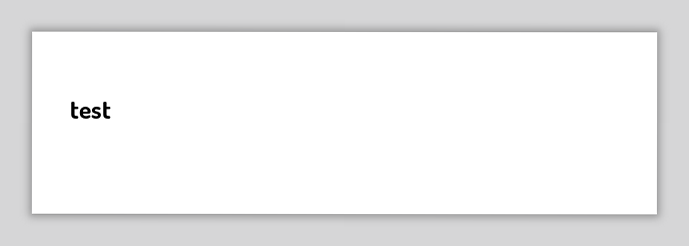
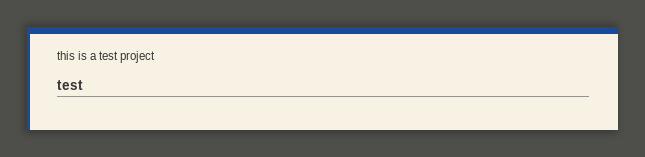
(70, 110) none -> [57,51,156,63] this is a test project //

